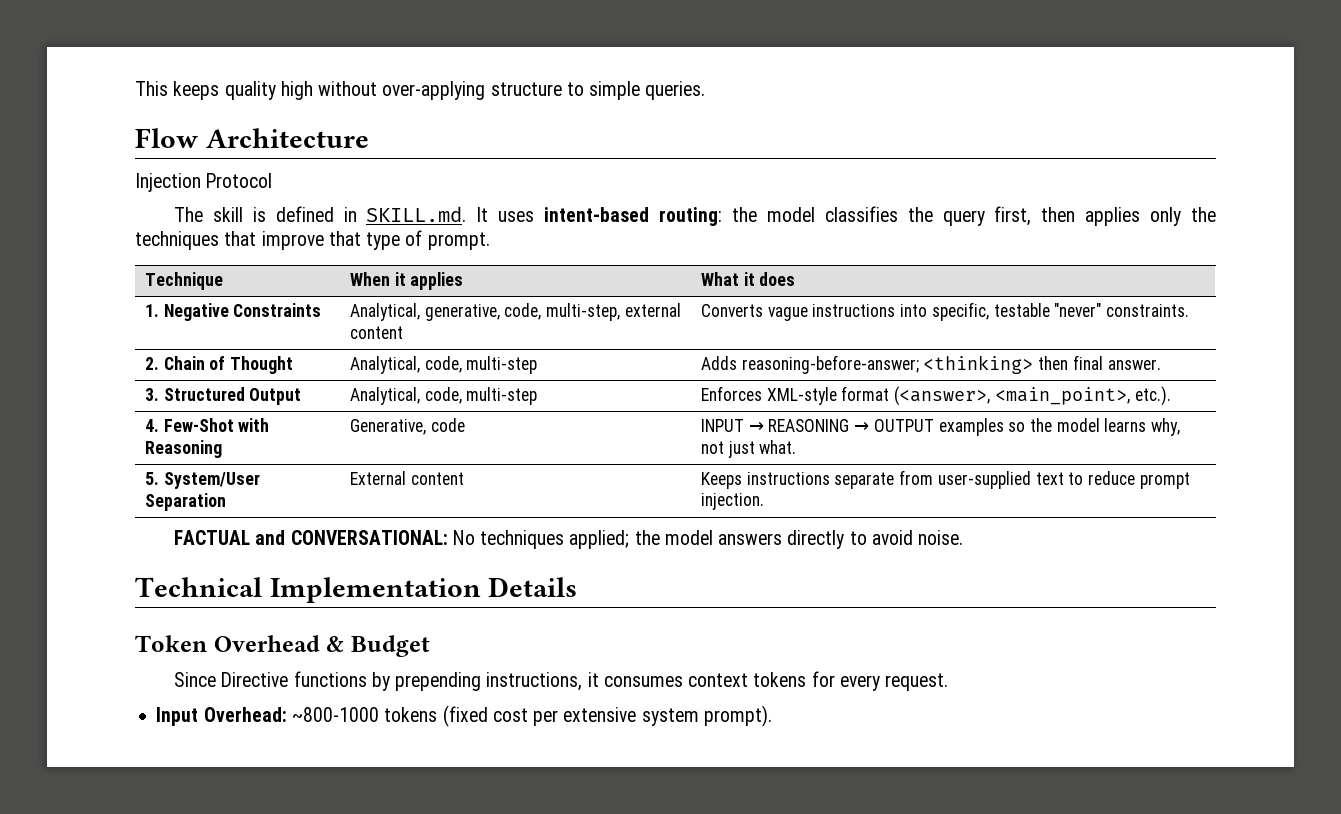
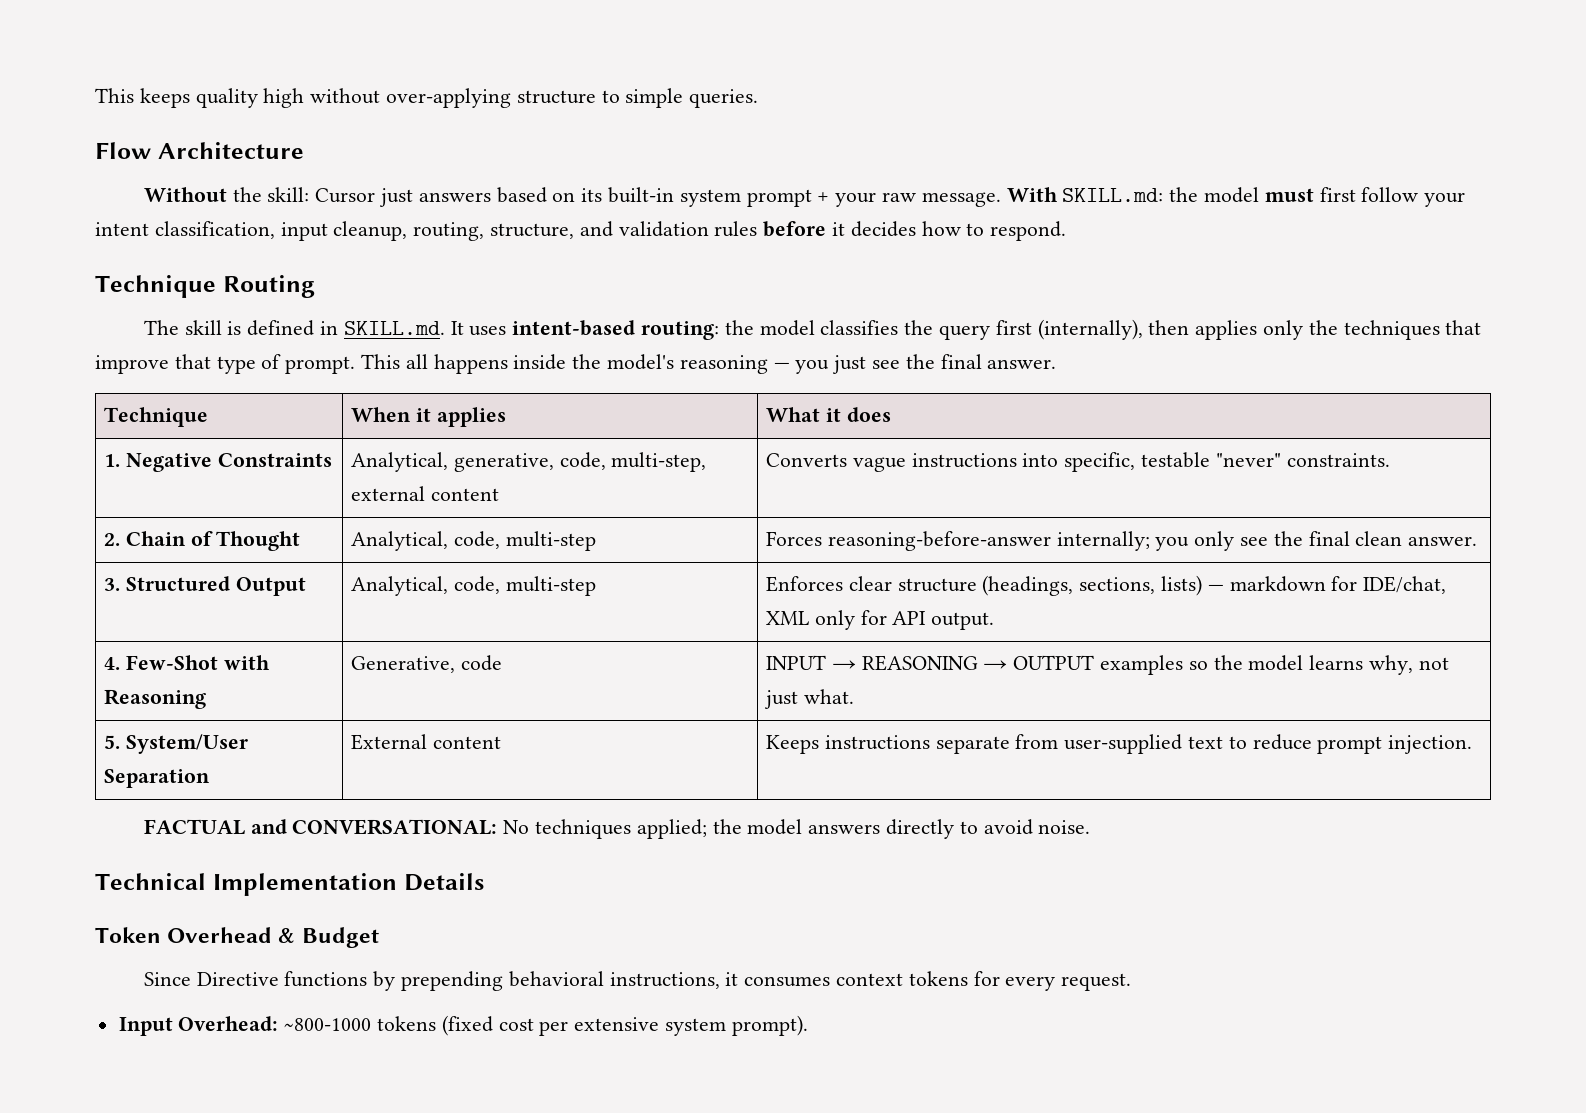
[135,173,273,192] Injection Protocol -> [143,187,1466,207] [95,221,1067,241] [95,275,315,298] Without the skill: Cursor just answers based on its built-in system prompt + your raw message. With SKILL.md: the model must first follow your intent classification, input cleanup, routing, structure, and validation rules before it decides how to respond. // Technique Routing
[994,206,1032,226] first, -> [995,319,1143,340] first (internally),
(490, 241) none -> [361,354,1057,374] This all happens inside the model's reasoning — you just see the final answer.
[700,355,1103,374] Adds reasoning-before-answer; <thinking> then final -> [766,531,1403,551] Forces reasoning-before-answer internally; you only see the final clean
[766,386,1171,406] XML-style format (<answer>, <main_point>, etc.). -> [848,575,1447,596] [766,610,995,630] clear structure (headings, sections, lists) — markdown for IDE/chat, XML only for API output.
(482, 681) none -> [508,971,604,987] behavioral

